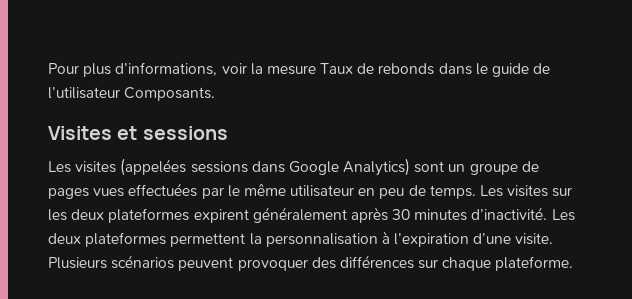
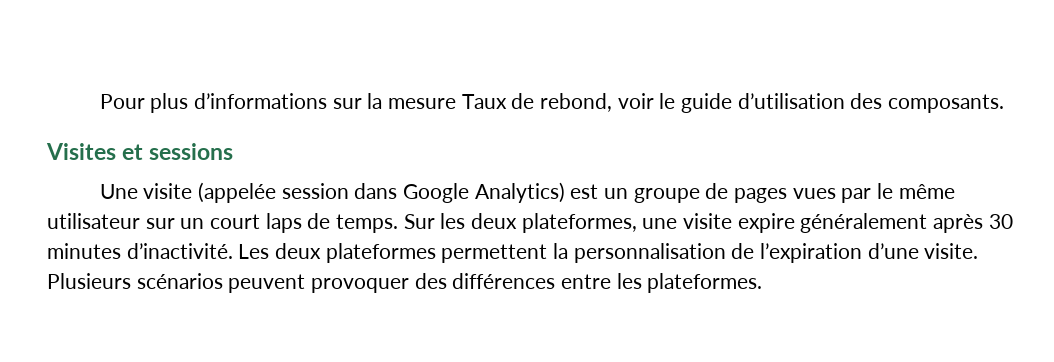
[115,62,247,76] d’informations, voir -> [194,93,362,109] d’informations sur
[378,63,551,77] [48,87,216,101] rebonds dans le guide de l’utilisateur Composants. -> [540,93,1005,113] rebond, voir le guide d’utilisation des composants.
[48,158,248,176] Les visites (appelées sessions -> [99,182,349,203] Une visite (appelée session
[414,161,445,173] sont -> [570,184,599,199] est
[128,183,198,197] effectuées -> (836, 193) none
[358,185,573,199] [48,208,249,223] en peu de temps. Les visites sur les deux plateformes expirent -> [145,213,795,233] sur un court laps de temps. Sur les deux plateformes, une visite expire
[381,231,390,244] à -> [731,243,755,259] de
[418,256,574,271] sur chaque plateforme. -> [561,273,763,293] entre les plateformes.

